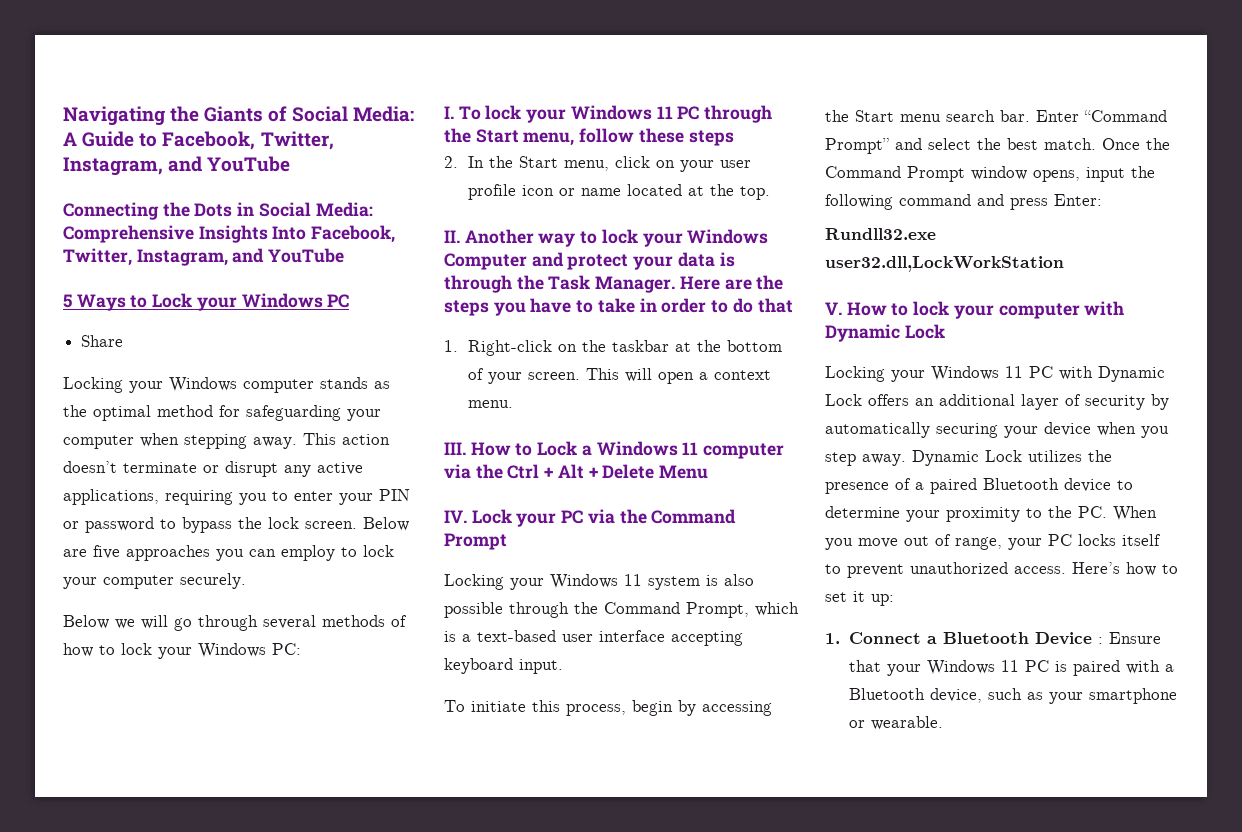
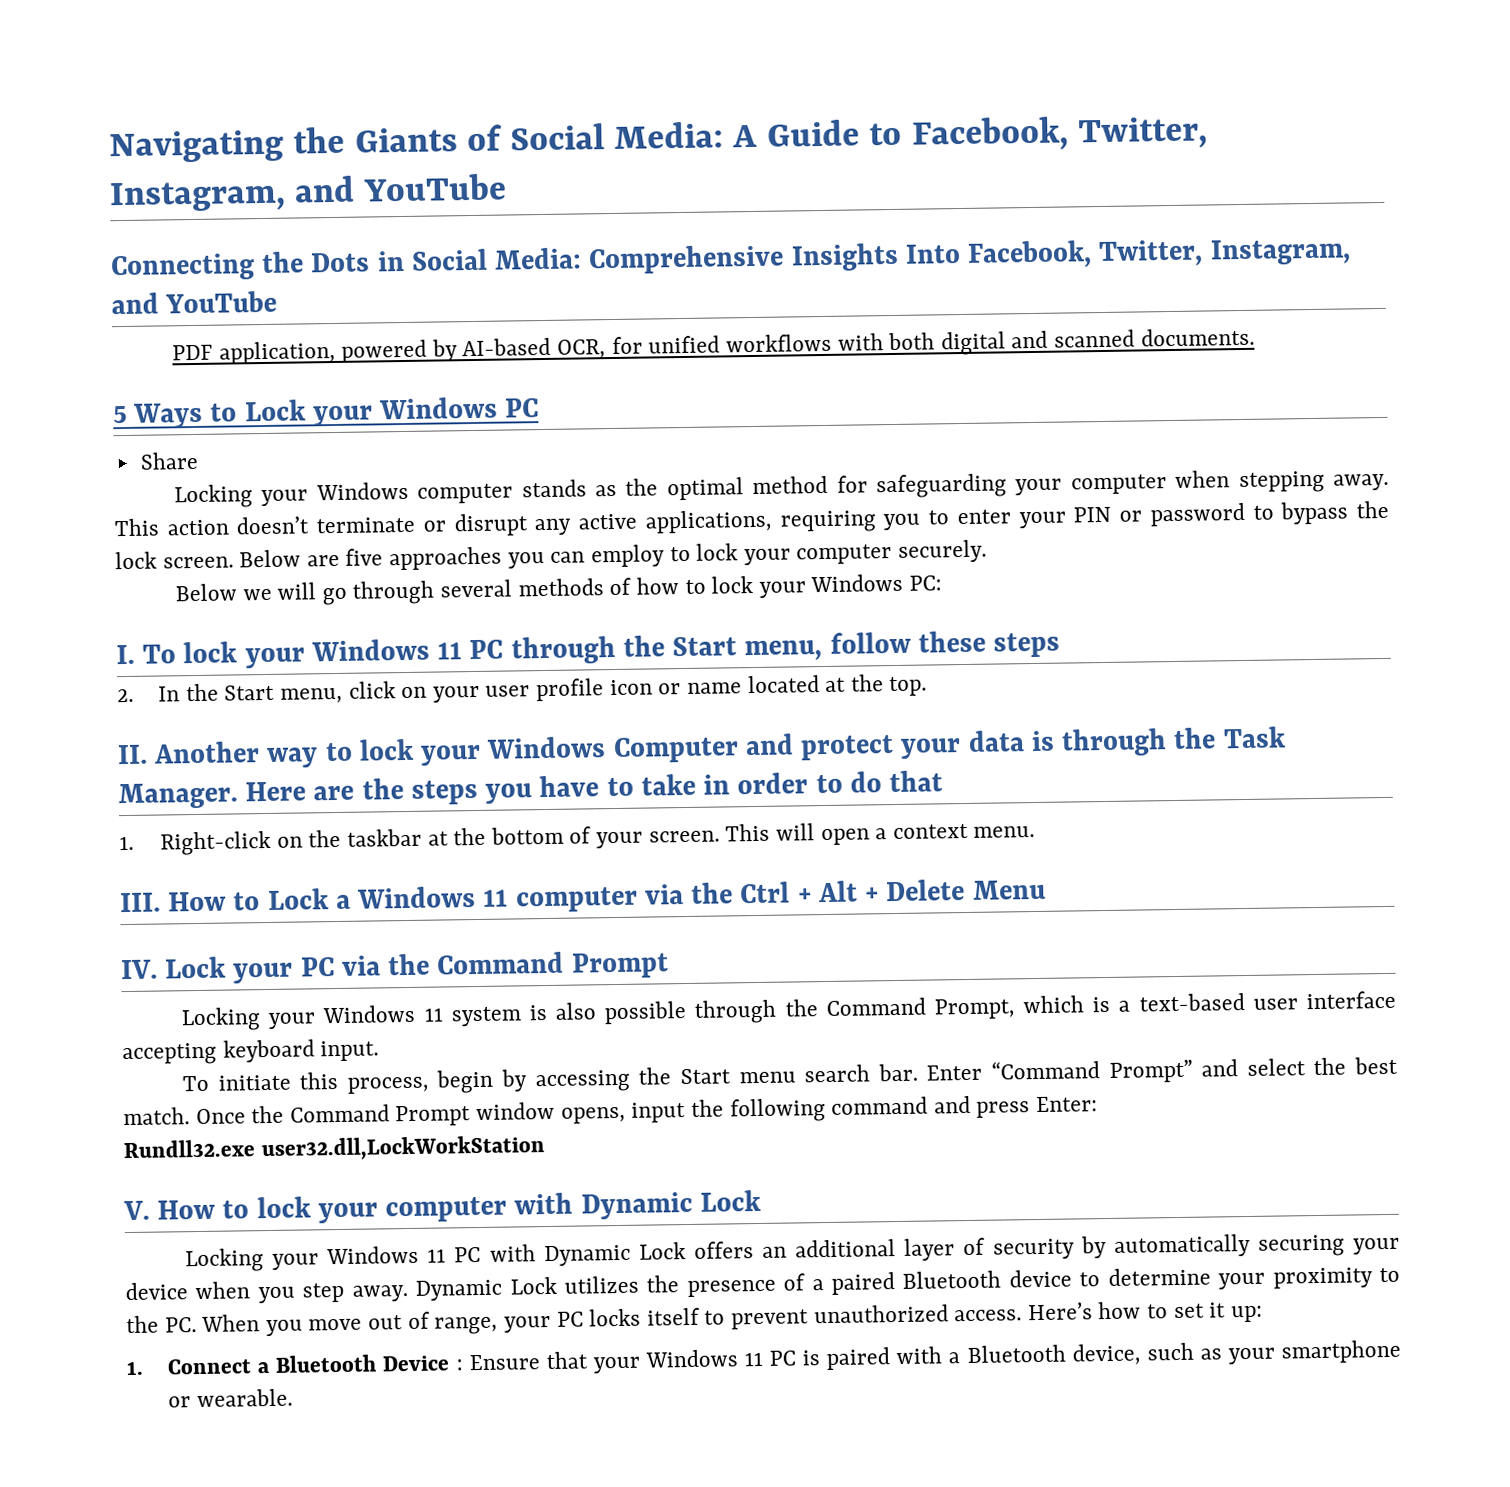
(345, 255) none -> [171,327,1255,365] // PDF application, powered by AI-based OCR, for unified workflows with both digital and scanned documents.

